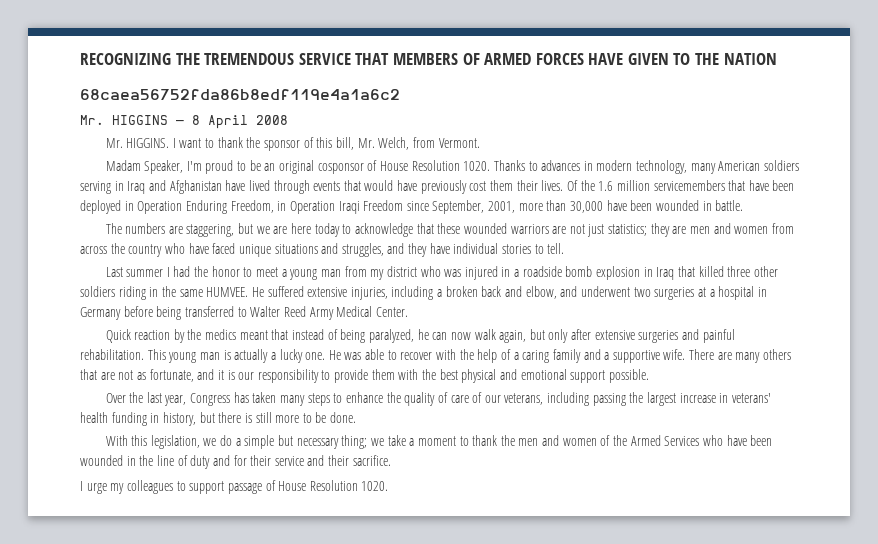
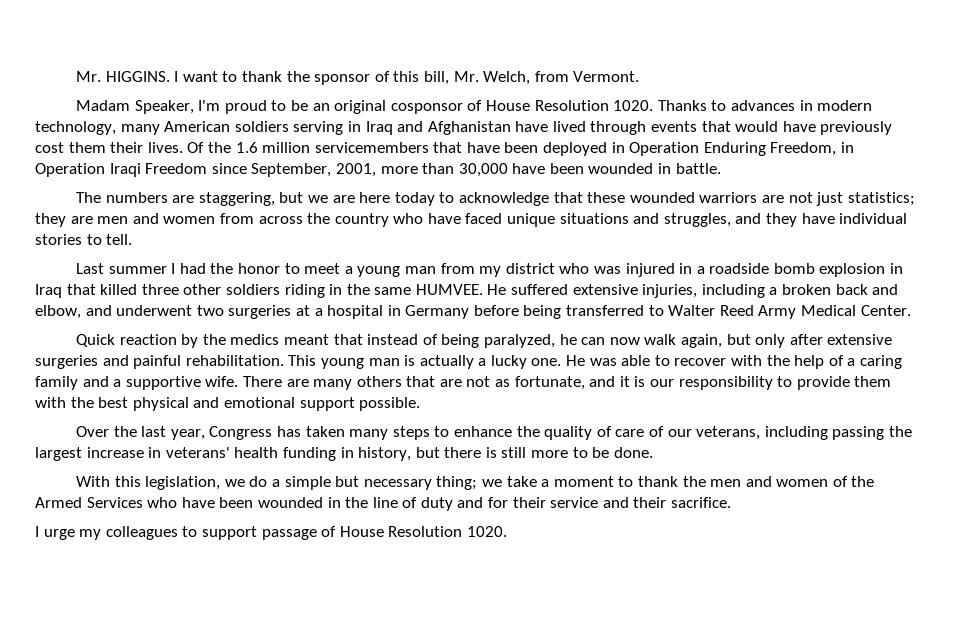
[80,53,777,65] [80,89,400,100] [80,115,288,129] RECOGNIZING THE TREMENDOUS SERVICE THAT MEMBERS OF ARMED FORCES HAVE GIVEN TO THE NATION // 68caea56752fda86b8edf119e4a1a6c2 // Mr. HIGGINS — 8 April 2008 // -> (76, 76) none

